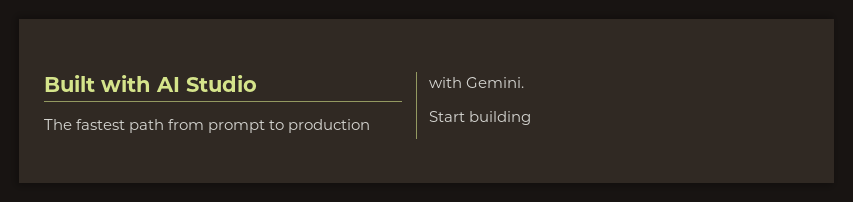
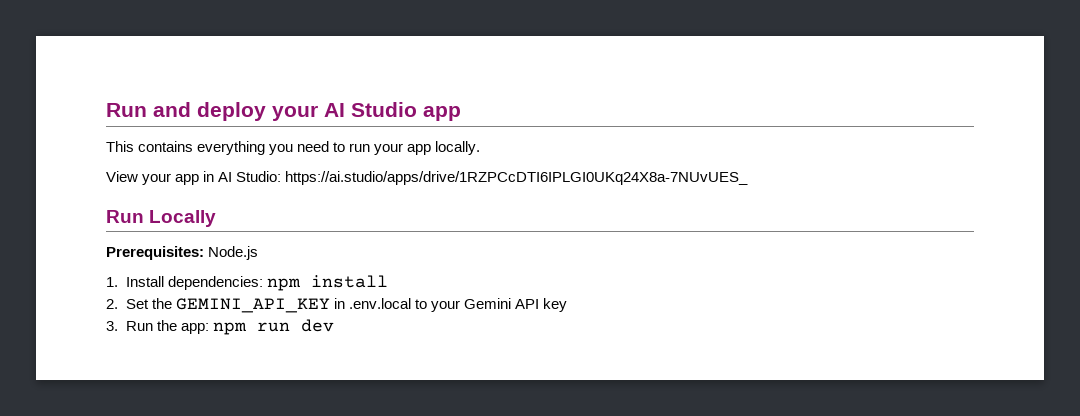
[44,75,257,92] [44,119,371,133] [429,77,525,88] [429,111,532,125] Built with AI Studio // The fastest path from prompt to production with Gemini. // Start building -> [106,102,461,121] [106,141,481,155] [106,171,749,185] [106,210,217,227] [106,246,259,260] [106,275,388,291] [106,298,567,313] [106,319,334,335] Run and deploy your AI Studio app // This contains everything you need to run your app locally. // View your app in AI Studio: https://ai.studio/apps/drive/1RZPCcDTI6IPLGI0UKq24X8a-7NUvUES_ // Run Locally // Prerequisites: Node.js // 1. Install dependencies: npm install // 2. Set the GEMINI_API_KEY in .env.local to your Gemini API key // 3. Run the app: npm run dev

